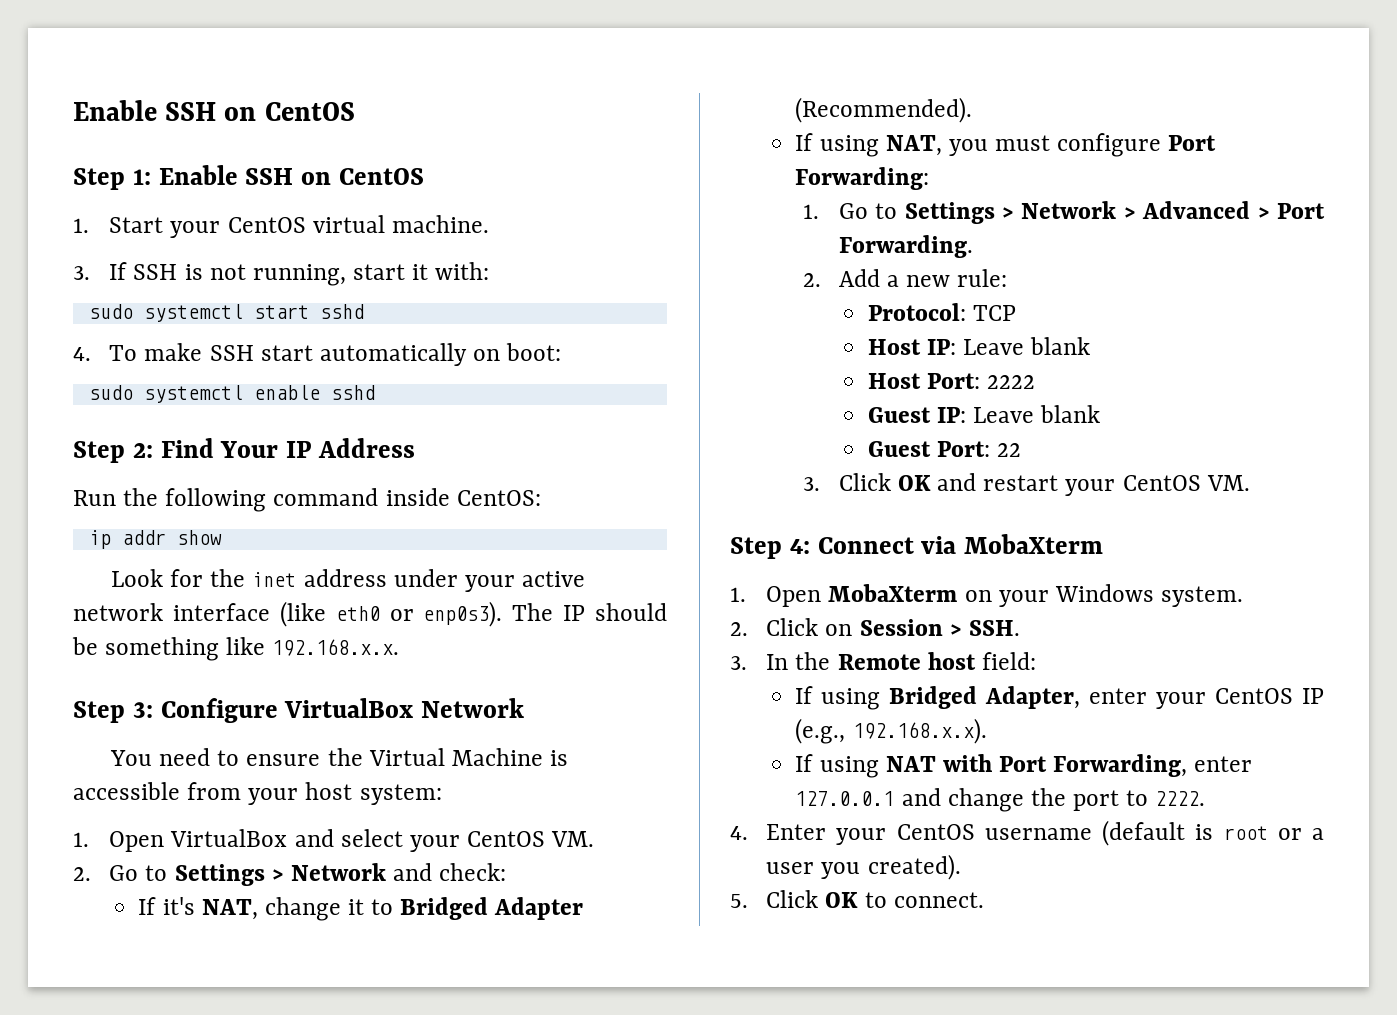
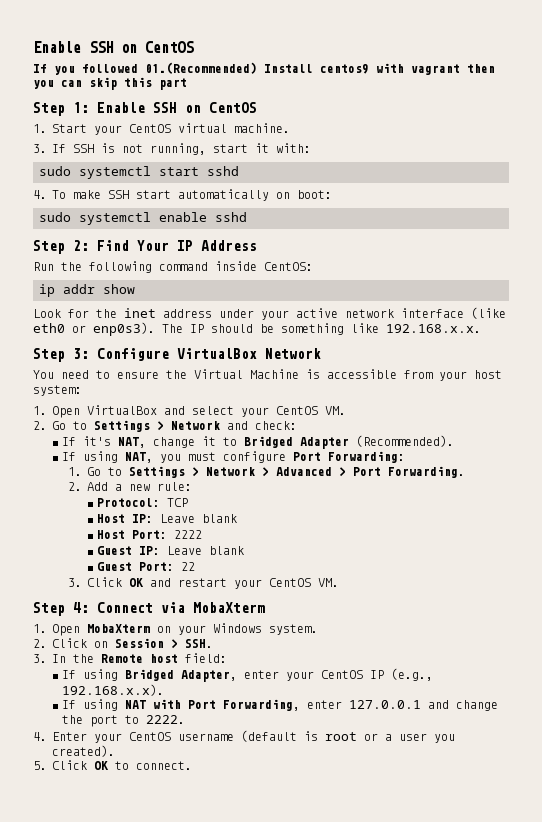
[73,100,355,121] Enable SSH on CentOS -> [33,41,194,53] [33,62,495,75] [33,77,187,90] Enable SSH on CentOS // If you followed 01.(Recommended) Install centos9 with vagrant then you can skip this part

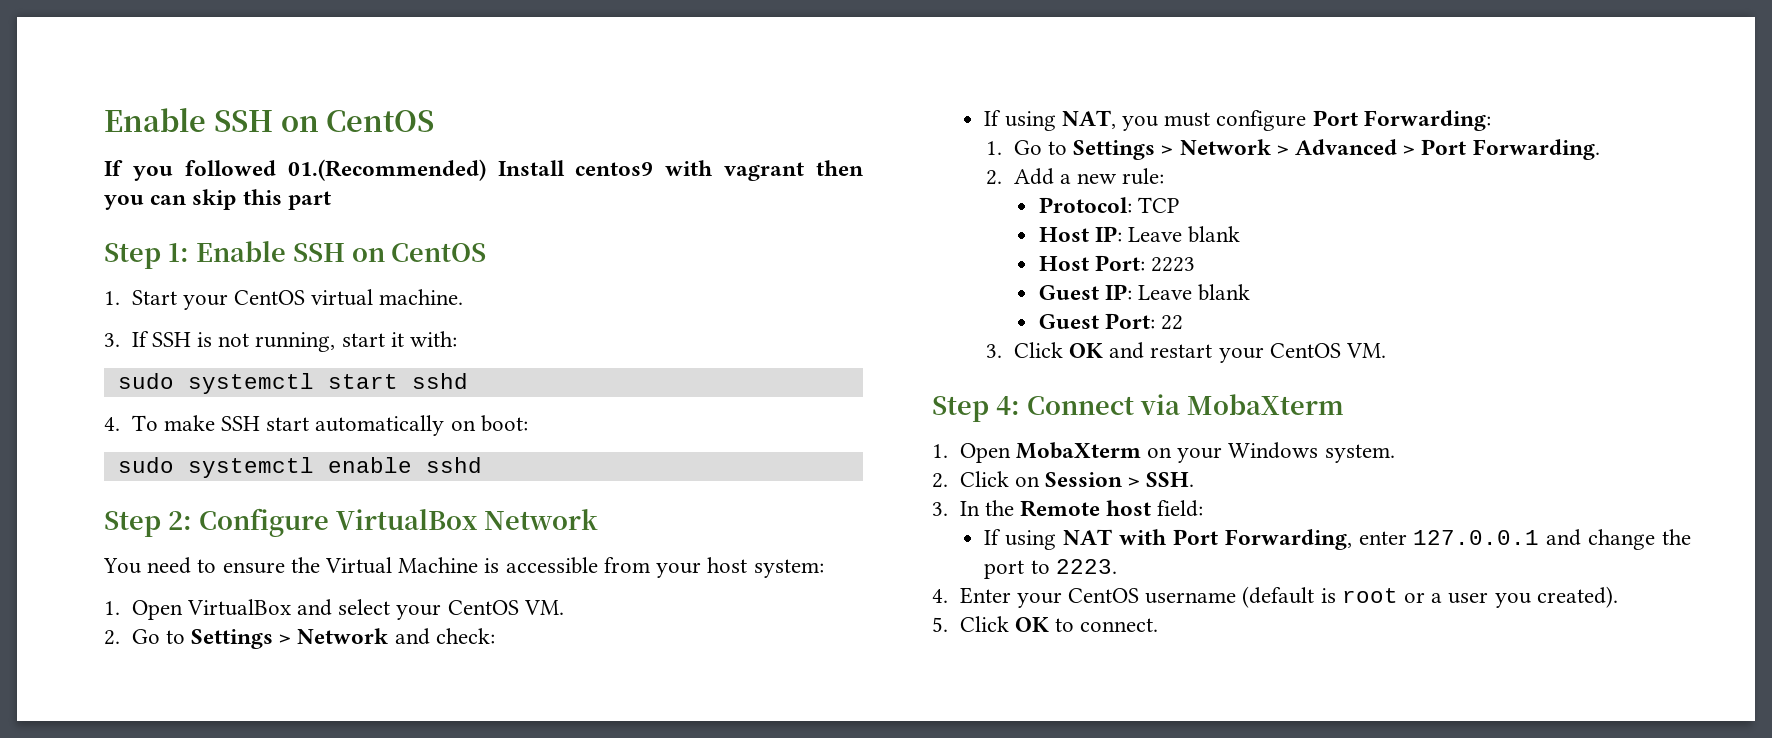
[97,240,257,251] [33,261,313,273] [39,284,135,297] [33,307,506,320] [33,322,481,336] [33,348,89,362] Find Your IP Address // Run the following command inside CentOS: // ip addr show // Look for the inet address under your active network interface (like eth0 or enp0s3). The IP should be something like 192.168.x.x. // Step 3: -> (192, 520) none
[61,435,454,449] // If it's NAT, change it to Bridged Adapter (Recommended). -> (495, 636) none
[173,530,202,539] 2222 -> [1150,257,1195,272] 2223
[61,668,433,682] [61,684,164,696] // If using Bridged Adapter, enter your CentOS IP (e.g., 192.168.x.x). -> (1204, 508) none
[145,715,185,724] 2222. -> [1055,559,1117,574] 2223.

